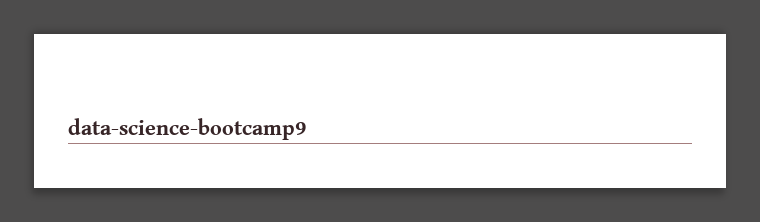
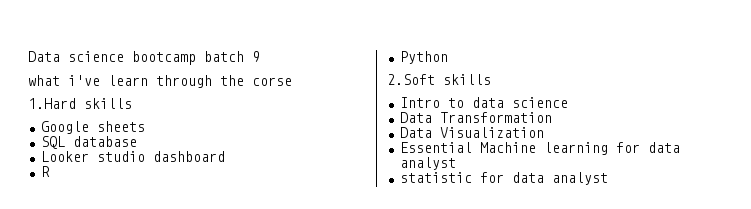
[68,118,306,140] data-science-bootcamp9 -> [28,51,260,65] [28,75,292,88] [28,98,132,109] [40,121,145,134] [40,136,137,149] [40,151,225,162] [40,166,50,177] [399,51,448,64] [387,74,491,85] [399,97,568,108] [399,112,552,123] [399,127,544,138] [399,142,680,155] [399,157,456,170] [399,172,608,185] Data science bootcamp batch 9 // what i've learn through the corse // 1.Hard skills // Google sheets // SQL database // Looker studio dashboard // R // Python // 2.Soft skills // Intro to data science // Data Transformation // Data Visualization // Essential Machine learning for data analyst // statistic for data analyst

